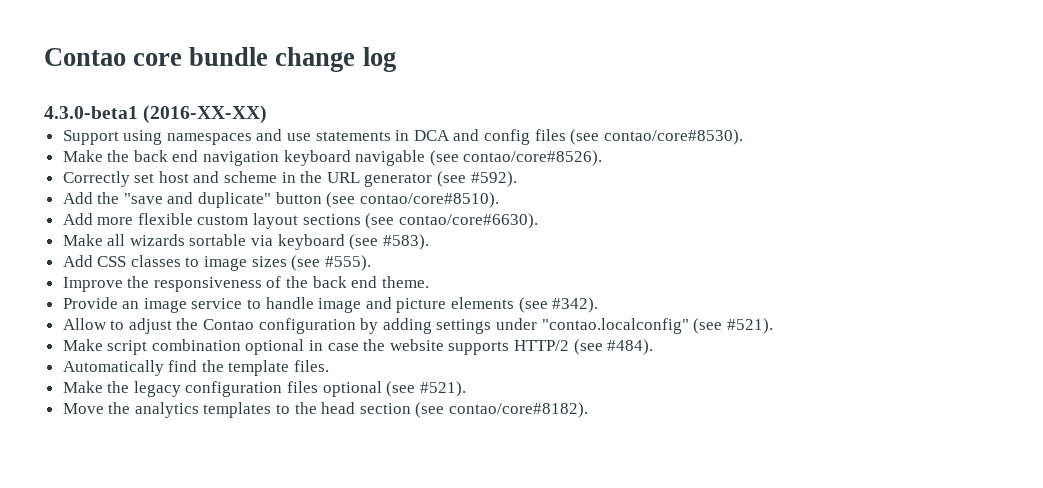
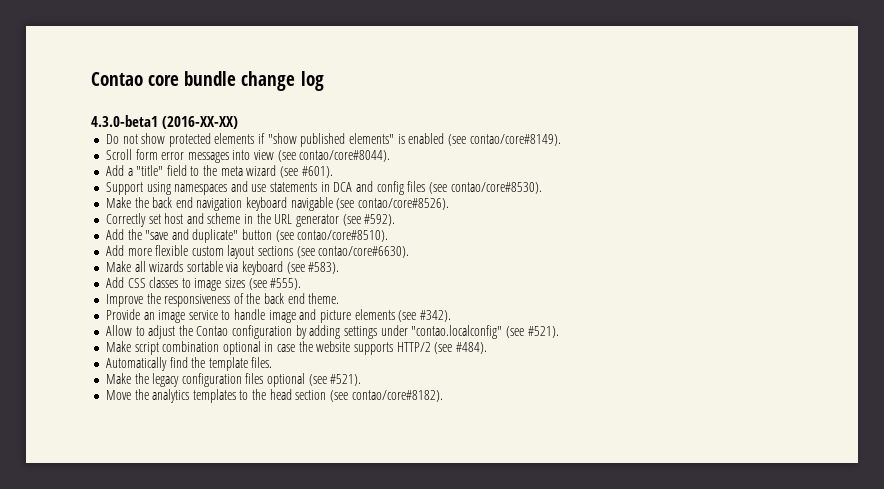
(268, 114) none -> [105,133,561,147] [105,149,391,163] [105,165,333,178] // Do not show protected elements if "show published elements" is enabled (see contao/core#8149). // Scroll form error messages into view (see contao/core#8044). // Add a "title" field to the meta wizard (see #601).

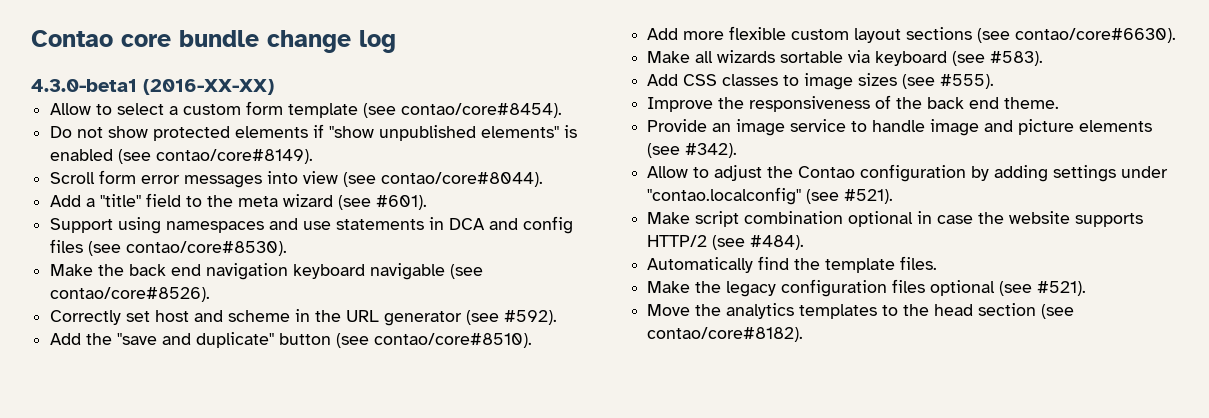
(239, 122) none -> [50,101,563,118] // Allow to select a custom form template (see contao/core#8454).
[300,133,346,147] published -> [379,125,477,141] unpublished

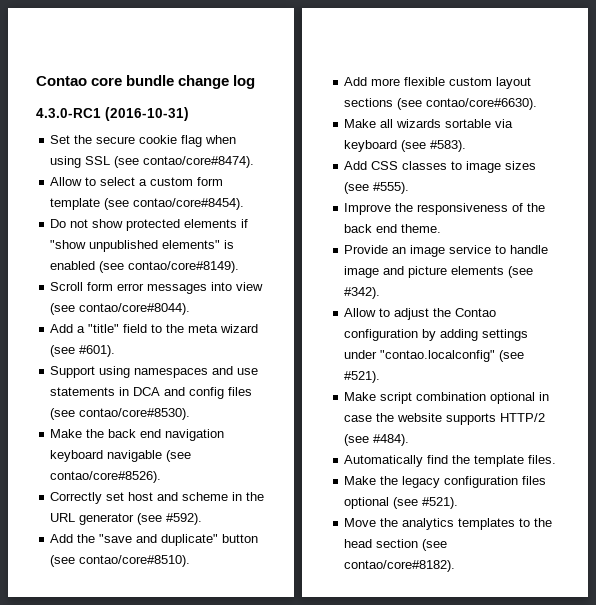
[31,79,274,95] 4.3.0-beta1 (2016-XX-XX) -> [36,107,189,121] [50,135,237,147] [50,156,255,168] 4.3.0-RC1 (2016-10-31) // Set the secure cookie flag when using SSL (see contao/core#8474).

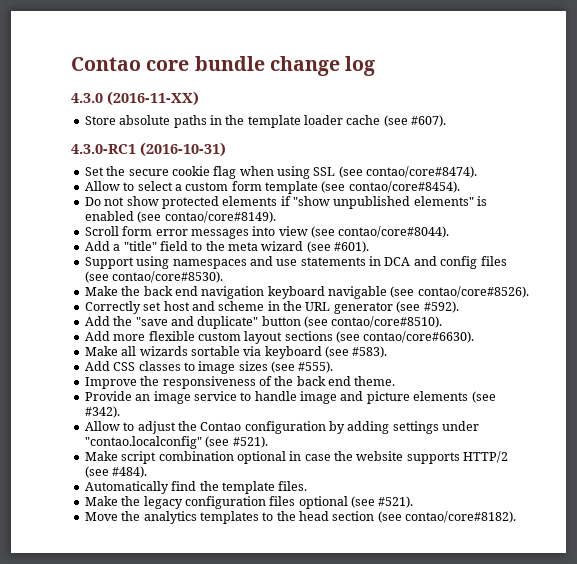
(256, 82) none -> [71,91,199,106] [84,115,447,128] // 4.3.0 (2016-11-XX) // Store absolute paths in the template loader cache (see #607).

